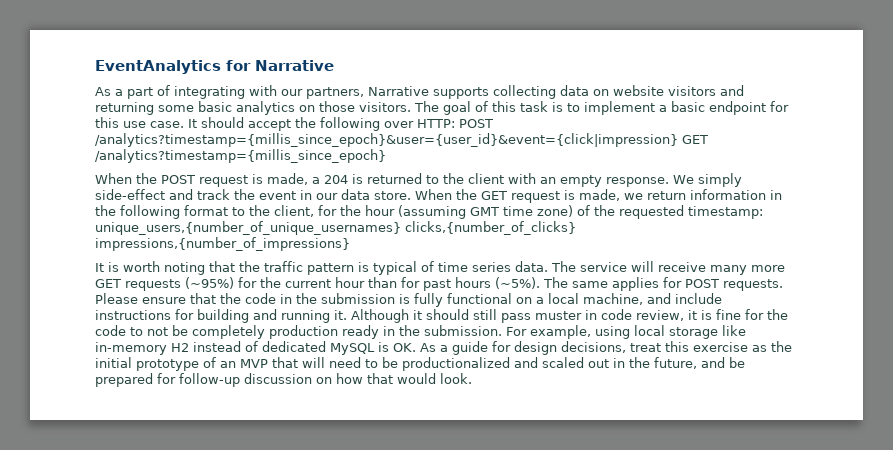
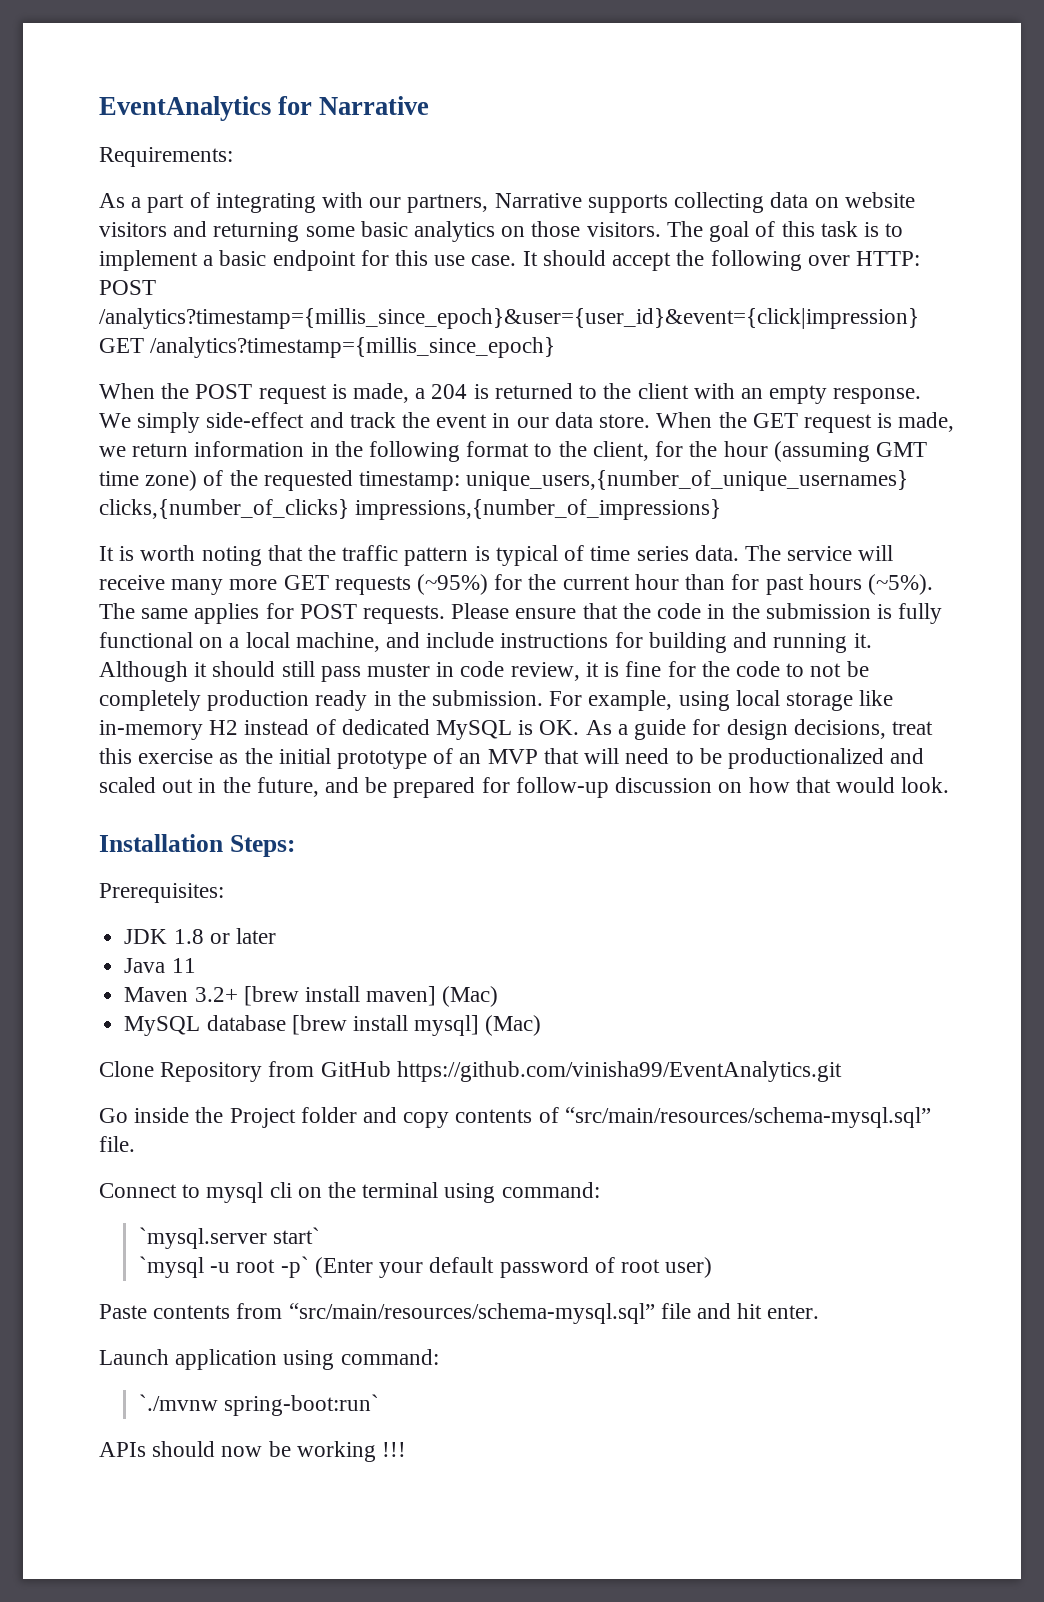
(334, 65) none -> [99,147,233,167] // Requirements:
(472, 378) none -> [99,834,295,857] [99,883,224,903] [124,928,276,944] [124,958,196,973] [124,986,499,1007] [124,1015,542,1036] [99,1061,842,1082] [99,1107,931,1128] [99,1136,135,1152] [99,1182,600,1203] [139,1227,321,1249] [139,1256,713,1278] [99,1303,820,1324] [99,1349,439,1370] [139,1394,380,1416] [99,1441,407,1462] // Installation Steps: // Prerequisites: // JDK 1.8 or later // Java 11 // Maven 3.2+ [brew install maven] (Mac) // MySQL database [brew install mysql] (Mac) // Clone Repository from GitHub https://github.com/vinisha99/EventAnalytics.git // Go inside the Project folder and copy contents of “src/main/resources/schema-mysql.sql” file. // Connect to mysql cli on the terminal using command: // `mysql.server start` // `mysql -u root -p` (Enter your default password of root user) // Paste contents from “src/main/resources/schema-mysql.sql” file and hit enter. // Launch application using command: // `./mvnw spring-boot:run` // APIs should now be working !!!

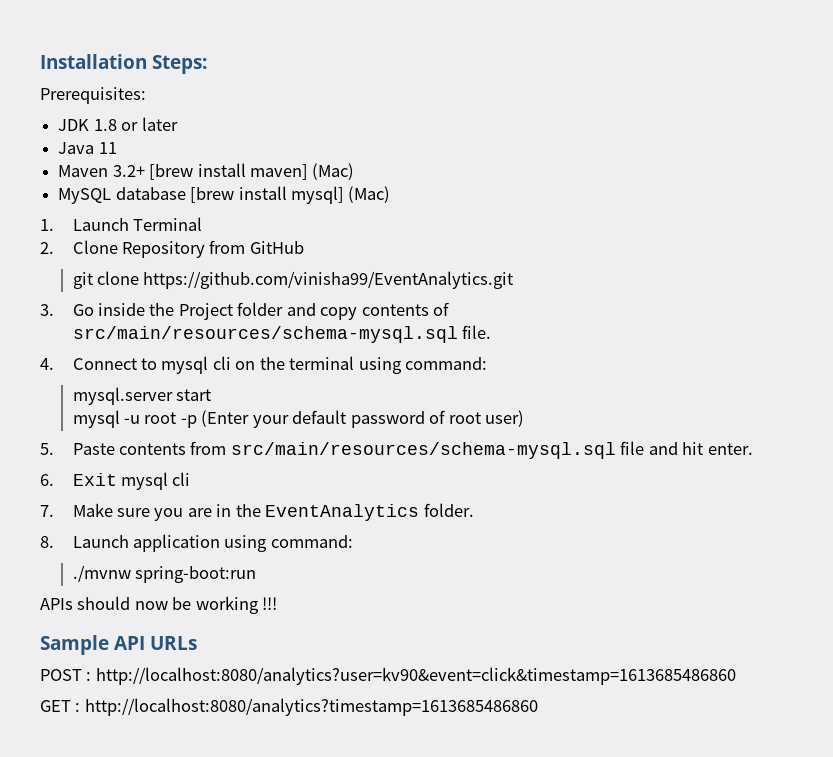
[99,96,430,121] [99,147,233,167] [99,192,915,213] [99,221,904,242] [99,250,920,271] [99,280,156,295] [99,308,919,329] [99,337,556,358] [99,383,922,404] [99,412,955,433] [99,441,927,462] [99,470,909,491] [99,499,722,520] [99,545,894,566] [99,574,933,595] [99,603,943,624] [99,632,872,653] [99,661,869,682] [99,690,894,711] [99,719,933,740] [99,748,925,769] [99,777,950,798] EventAnalytics for Narrative // Requirements: // As a part of integrating with our partners, Narrative supports collecting data on website visitors and returning some basic analytics on those visitors. The goal of this task is to implement a basic endpoint for this use case. It should accept the following over HTTP: POST /analytics?timestamp={millis_since_epoch}&user={user_id}&event={click|impression} GET /analytics?timestamp={millis_since_epoch} // When the POST request is made, a 204 is returned to the client with an empty response. We simply side-effect and track the event in our data store. When the GET request is made, we return information in the following format to the client, for the hour (assuming GMT time zone) of the requested timestamp: unique_users,{number_of_unique_usernames} clicks,{number_of_clicks} impressions,{number_of_impressions} // It is worth noting that the traffic pattern is typical of time series data. The service will receive many more GET requests (~95%) for the current hour than for past hours (~5%). The same applies for POST requests. Please ensure that the code in the submission is fully functional on a local machine, and include instructions for building and running it. Although it should still pass muster in code review, it is fine for the code to not be completely production ready in the submission. For example, using local storage like in-memory H2 instead of dedicated MySQL is OK. As a guide for design decisions, treat this exercise as the initial prototype of an MVP that will need to be productionalized and scaled out in the future, and be prepared for follow-up discussion on how that would look. // -> (40, 61) none
(542, 1025) none -> [40,217,202,231] [40,242,54,254] 1. Launch Terminal // 2.
(391, 1069) none -> [72,271,139,289] // git clone
(842, 1071) none -> [40,304,54,316] 3.
[564,1107,931,1128] “src/main/resources/schema-mysql.sql” -> [72,326,458,343] src/main/resources/schema-mysql.sql
(135, 1144) none -> [40,358,54,370] 4.
[139,1227,321,1249] [139,1256,205,1278] `mysql.server start` // `mysql -> [72,387,211,405] [72,410,120,428] mysql.server start // mysql
[280,1256,309,1278] -p` -> [180,415,197,428] -p
(713, 1267) none -> [40,443,54,455] 5.
[288,1303,655,1324] “src/main/resources/schema-mysql.sql” -> [230,442,616,459] src/main/resources/schema-mysql.sql
(820, 1312) none -> [40,472,191,490] [40,503,474,521] [40,536,54,548] 6. Exit mysql cli // 7. Make sure you are in the EventAnalytics folder. // 8.
[139,1394,380,1416] `./mvnw spring-boot:run` -> [72,565,256,583] ./mvnw spring-boot:run
(407, 1449) none -> [40,635,197,655] [40,667,736,685] [40,698,538,716] // Sample API URLs // POST : http://localhost:8080/analytics?user=kv90&event=click&timestamp=1613685486860 // GET : http://localhost:8080/analytics?timestamp=1613685486860

